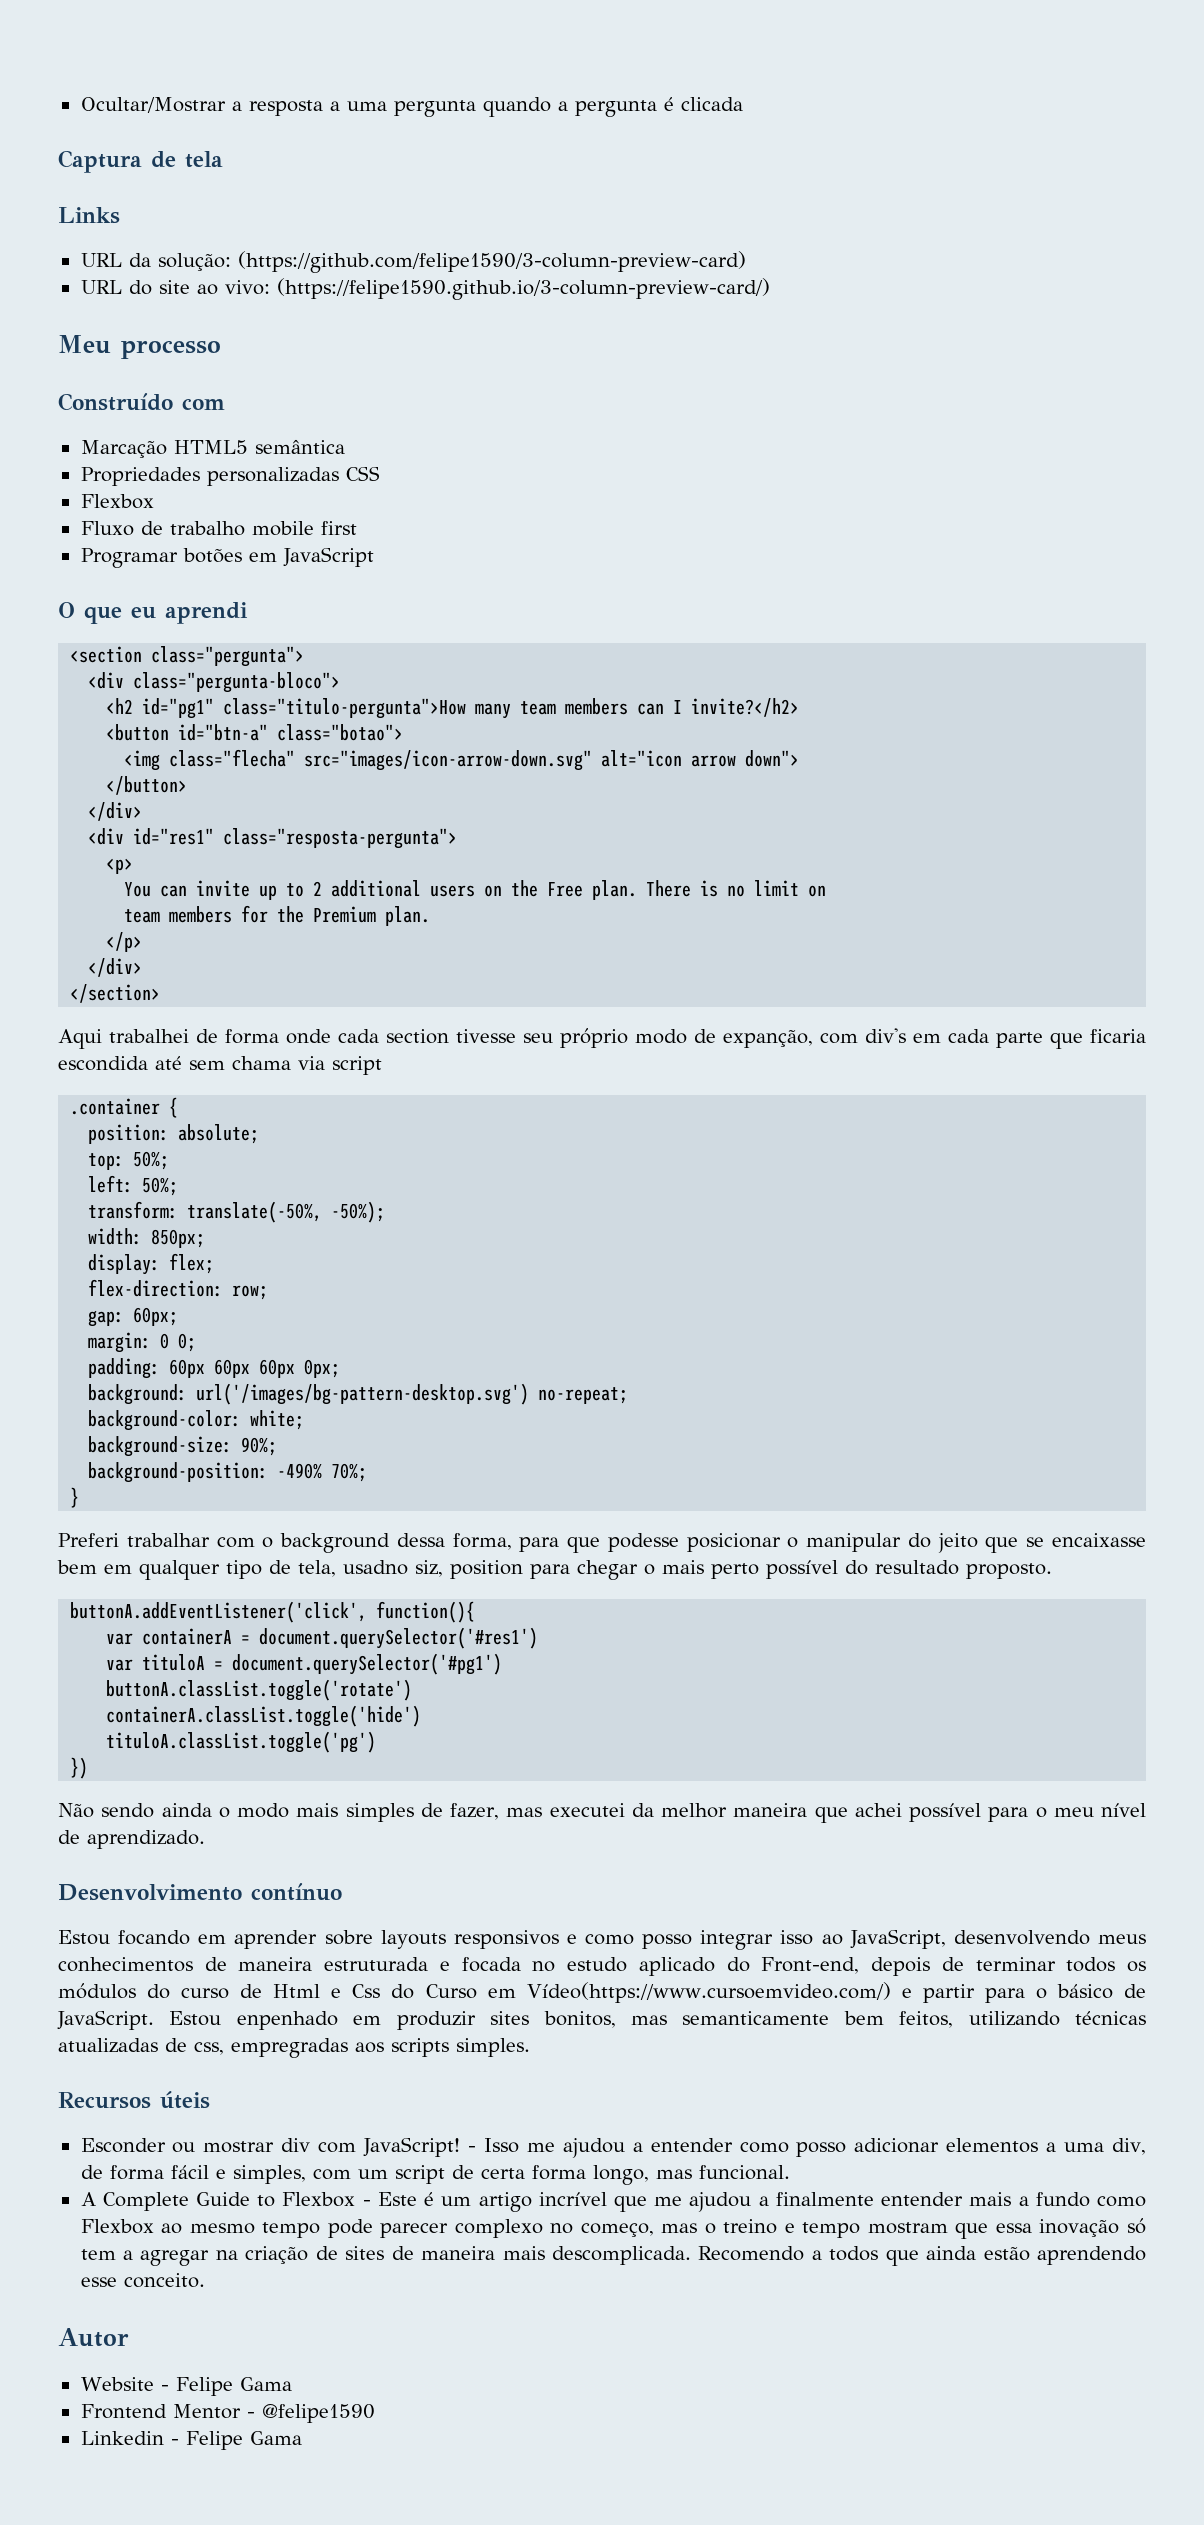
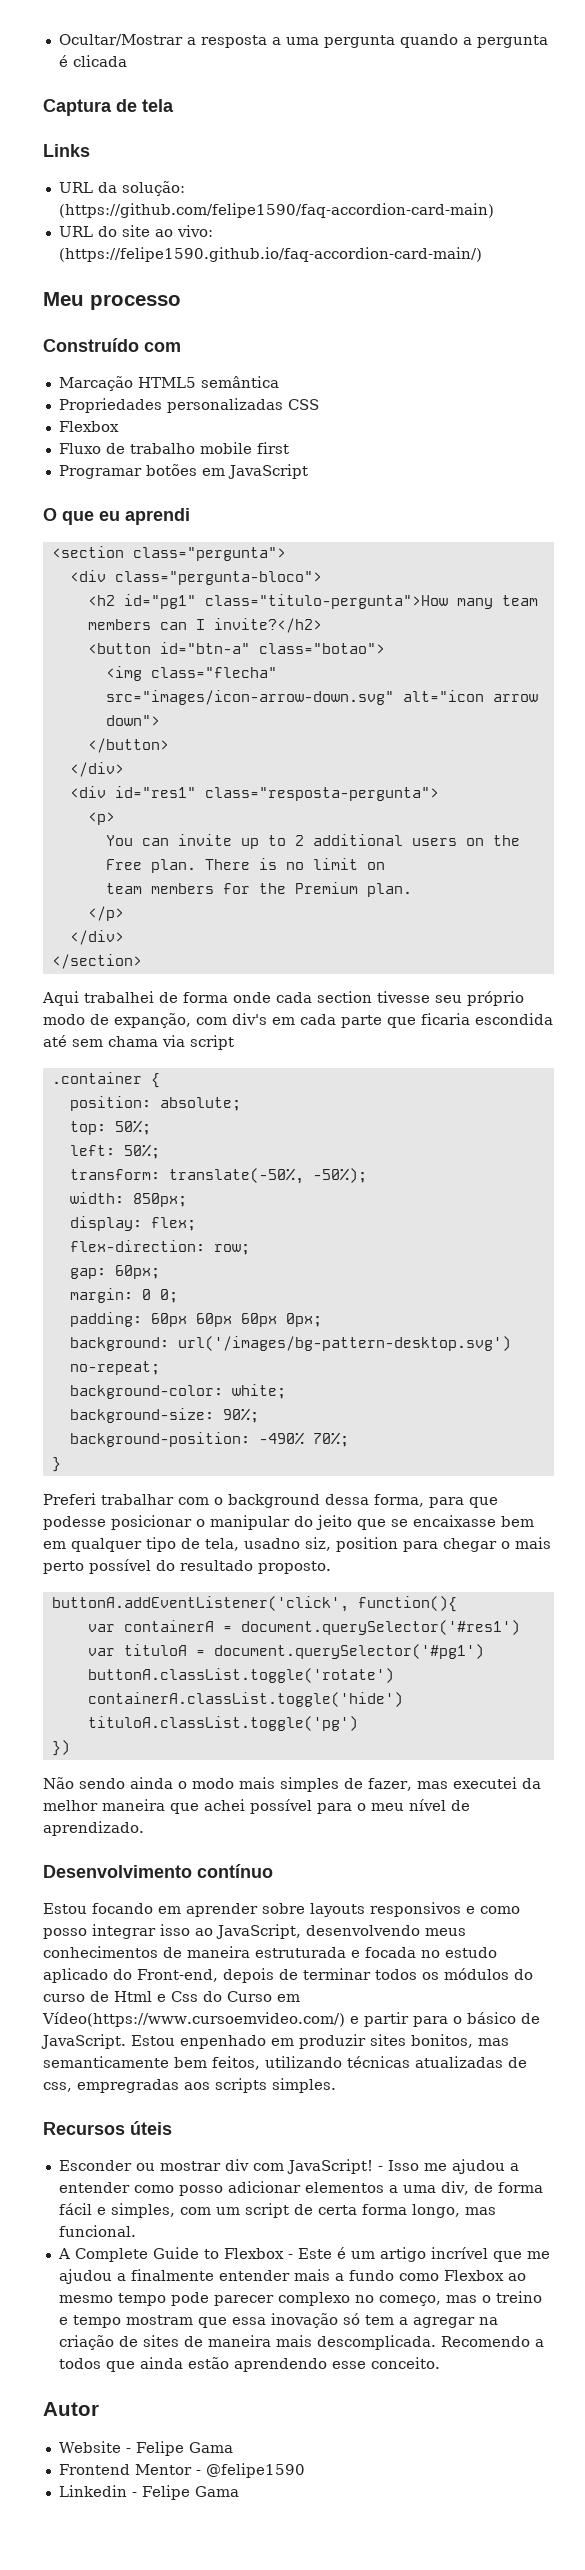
[237,251,746,273] (https://github.com/felipe1590/3-column-preview-card) -> [58,203,494,218] (https://github.com/felipe1590/faq-accordion-card-main)
[276,278,770,300] (https://felipe1590.github.io/3-column-preview-card/) -> [58,247,482,262] (https://felipe1590.github.io/faq-accordion-card-main/)

